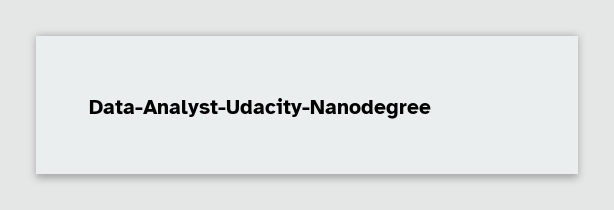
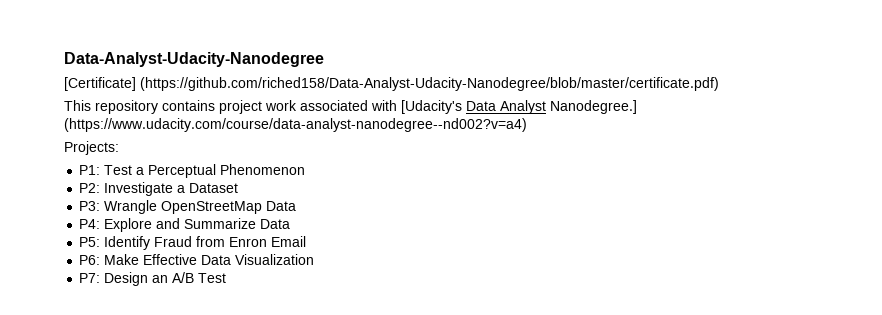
(431, 108) none -> [64,77,719,91] [64,100,637,114] [64,118,527,132] [64,141,119,155] [79,164,306,178] [79,182,239,196] [79,200,297,214] [79,218,291,232] [79,236,307,250] [79,254,315,265] [79,272,227,286] // [Certificate] (https://github.com/riched158/Data-Analyst-Udacity-Nanodegree/blob/master/certificate.pdf) // This repository contains project work associated with [Udacity's Data Analyst Nanodegree.] (https://www.udacity.com/course/data-analyst-nanodegree--nd002?v=a4) // Projects: // P1: Test a Perceptual Phenomenon // P2: Investigate a Dataset // P3: Wrangle OpenStreetMap Data // P4: Explore and Summarize Data // P5: Identify Fraud from Enron Email // P6: Make Effective Data Visualization // P7: Design an A/B Test

